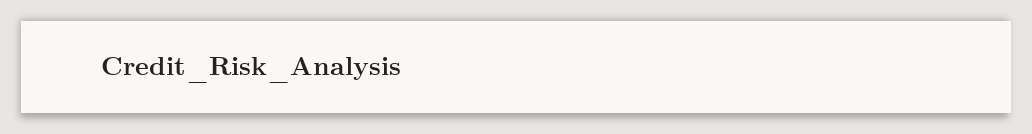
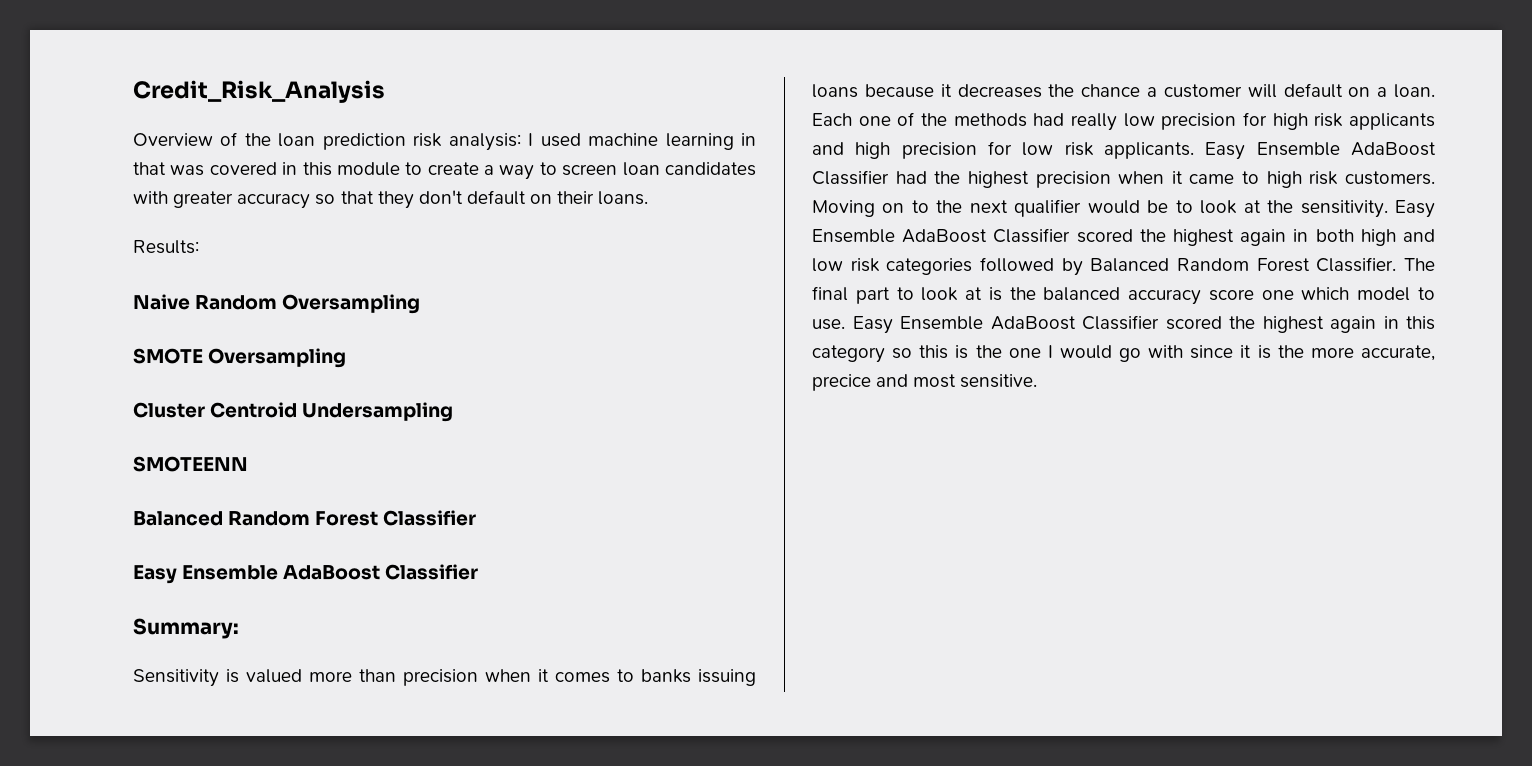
(401, 70) none -> [133,132,756,151] [133,162,756,180] [133,190,649,209] [133,240,199,254] [133,294,421,314] [133,348,347,368] [133,402,454,422] [133,456,248,472] [133,510,477,526] [133,564,479,584] [133,618,239,639] [133,669,756,687] [812,83,1435,98] [812,112,1435,131] [812,141,1436,160] [812,170,1435,188] [812,199,1435,218] [812,228,1435,246] [812,257,1435,276] [812,286,1435,305] [812,315,1435,334] [812,345,1435,363] [812,374,1038,391] // Overview of the loan prediction risk analysis: I used machine learning in that was covered in this module to create a way to screen loan candidates with greater accuracy so that they don't default on their loans. // Results: // Naive Random Oversampling // SMOTE Oversampling // Cluster Centroid Undersampling // SMOTEENN // Balanced Random Forest Classifier // Easy Ensemble AdaBoost Classifier // Summary: // Sensitivity is valued more than precision when it comes to banks issuing loans because it decreases the chance a customer will default on a loan. Each one of the methods had really low precision for high risk applicants and high precision for low risk applicants. Easy Ensemble AdaBoost Classifier had the highest precision when it came to high risk customers. Moving on to the next qualifier would be to look at the sensitivity. Easy Ensemble AdaBoost Classifier scored the highest again in both high and low risk categories followed by Balanced Random Forest Classifier. The final part to look at is the balanced accuracy score one which model to use. Easy Ensemble AdaBoost Classifier scored the highest again in this category so this is the one I would go with since it is the more accurate, precice and most sensitive.

